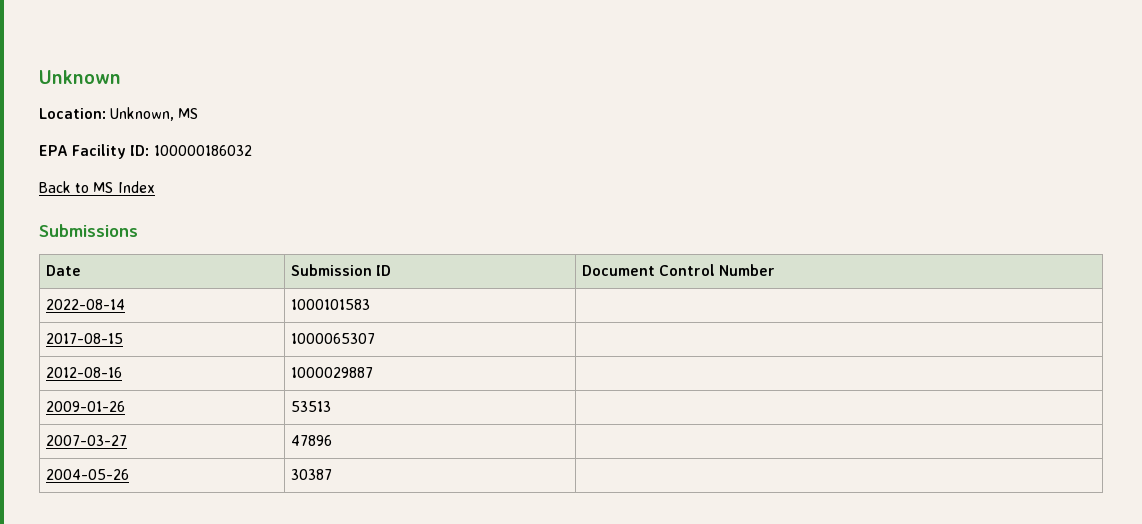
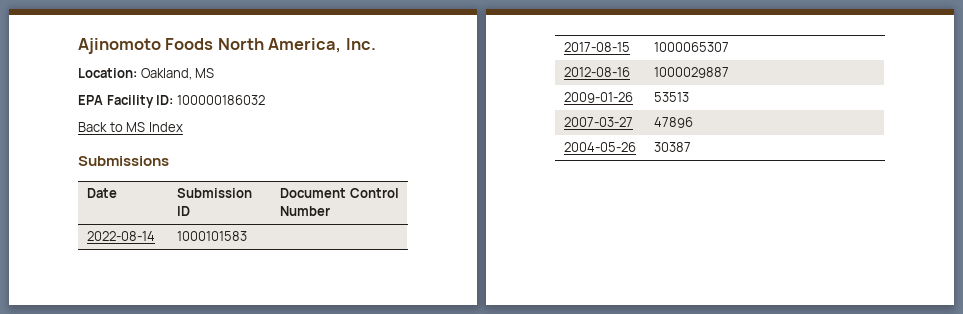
[39,70,121,84] Unknown -> [78,38,376,54] Ajinomoto Foods North America, Inc.
[110,107,175,121] Unknown, -> [140,68,192,80] Oakland,

